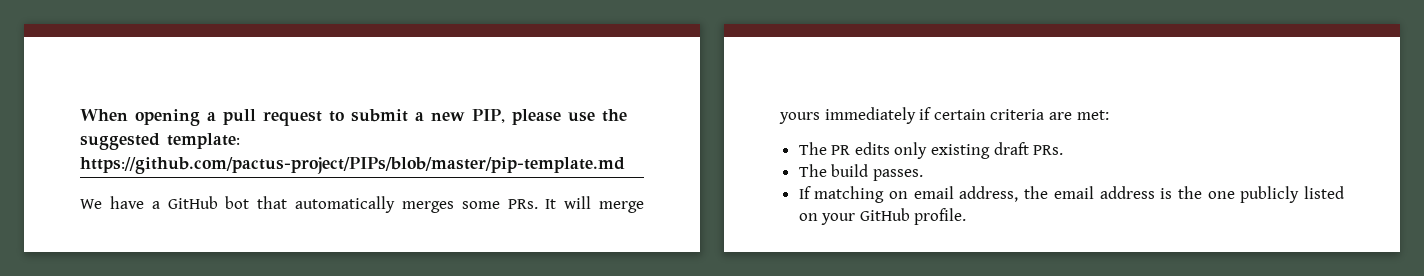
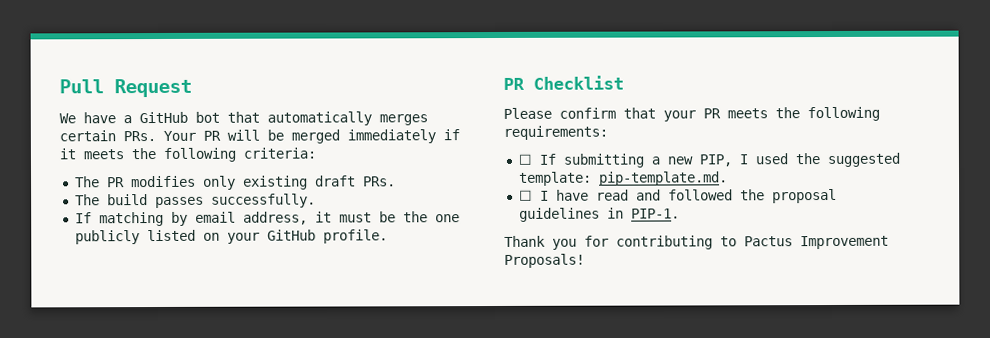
[80,109,627,126] [80,133,240,150] [80,157,625,174] When opening a pull request to submit a new PIP, please use the suggested template: https://github.com/pactus-project/PIPs/blob/master/pip-template.md -> [59,78,192,98] Pull Request
[461,196,644,213] [779,107,1109,124] some PRs. It will merge yours immediately if certain criteria are met: -> [59,129,460,144] [59,147,316,162] certain PRs. Your PR will be merged immediately if it meets the following criteria:
[854,142,890,155] edits -> [130,175,196,188] modifies
[872,169,923,181] passes. -> [154,193,316,209] passes successfully.
[889,191,909,199] on -> [170,211,188,226] by
[1024,186,1173,199] the email address is -> [314,211,396,223] it must be
(967, 216) none -> [503,75,624,90] [503,106,880,122] [503,125,608,140] [517,152,900,168] [518,171,728,186] [518,188,837,204] [518,207,680,222] [504,235,889,250] [504,253,585,268] // PR Checklist // Please confirm that your PR meets the following requirements: // ☐ If submitting a new PIP, I used the suggested template: pip-template.md. // ☐ I have read and followed the proposal guidelines in PIP-1. // Thank you for contributing to Pactus Improvement Proposals!

